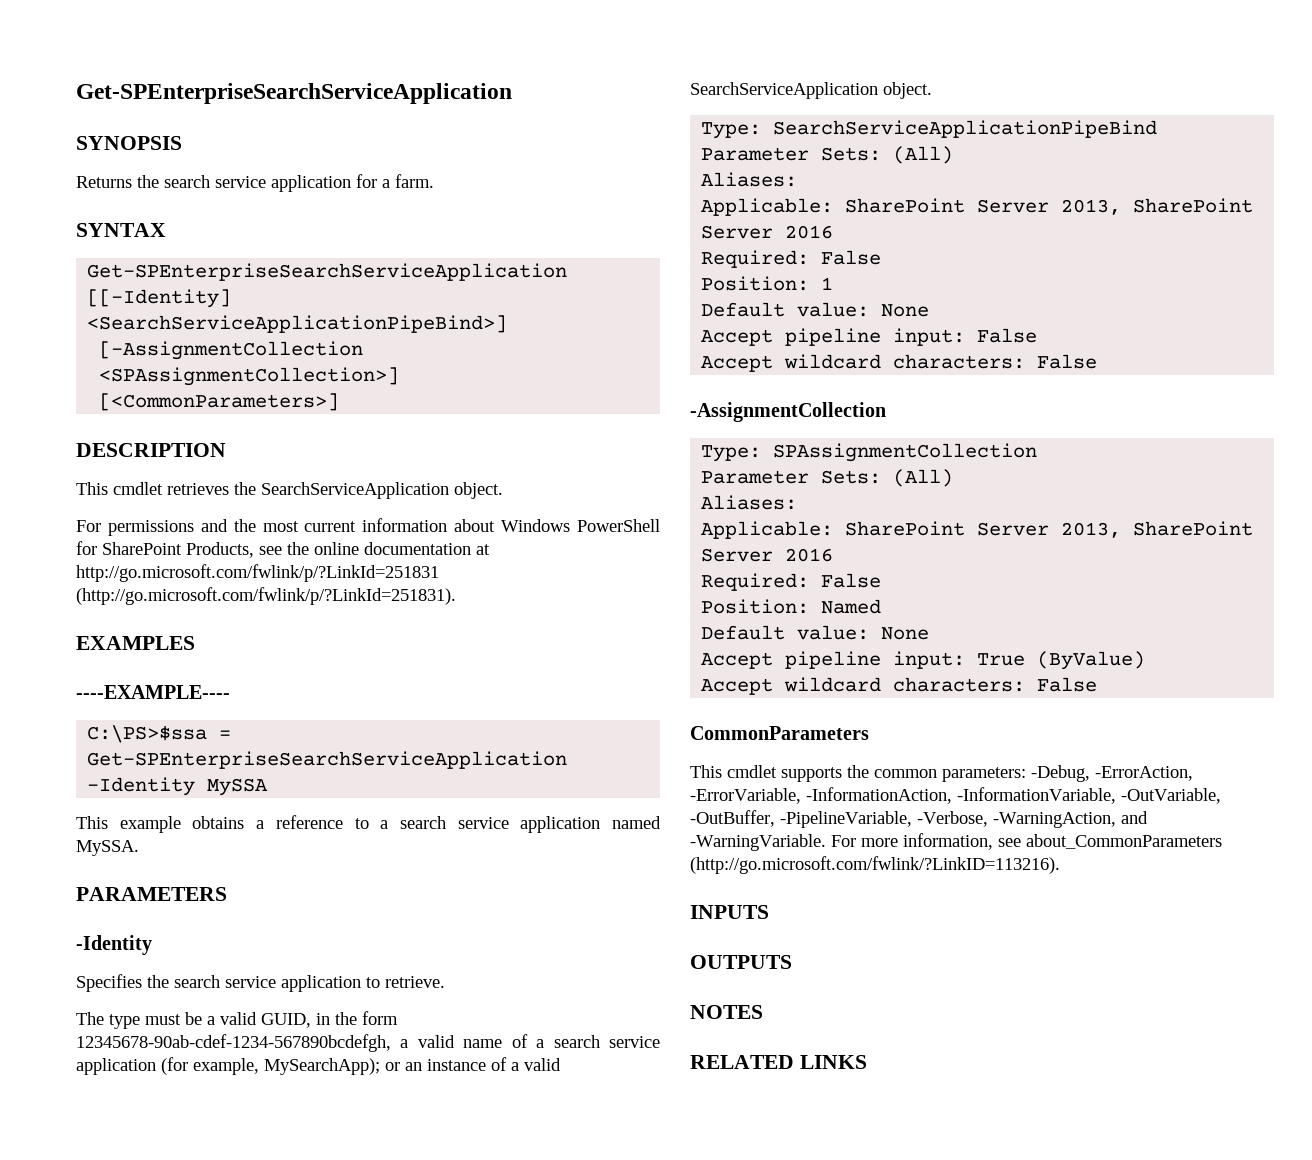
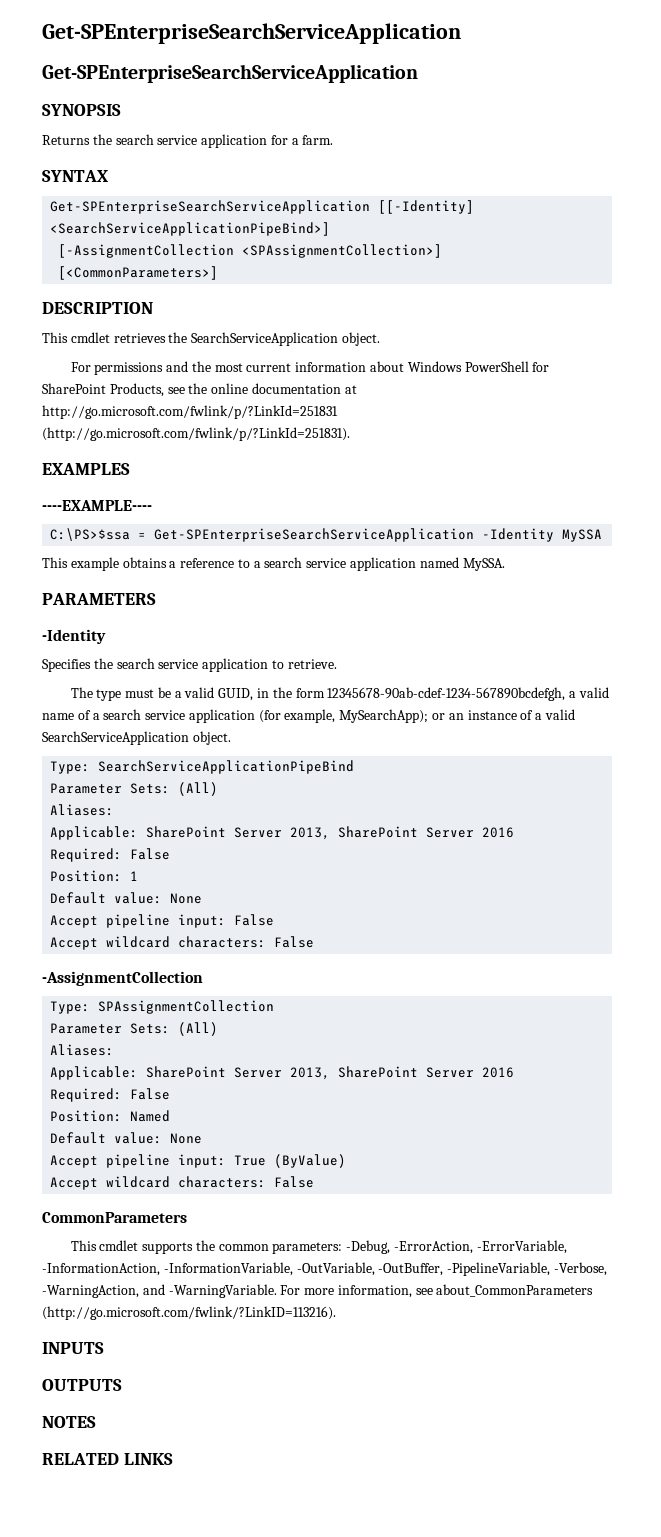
[76,83,512,104] Get-SPEnterpriseSearchServiceApplication -> [42,23,461,44] [42,64,418,83] Get-SPEnterpriseSearchServiceApplication // Get-SPEnterpriseSearchServiceApplication

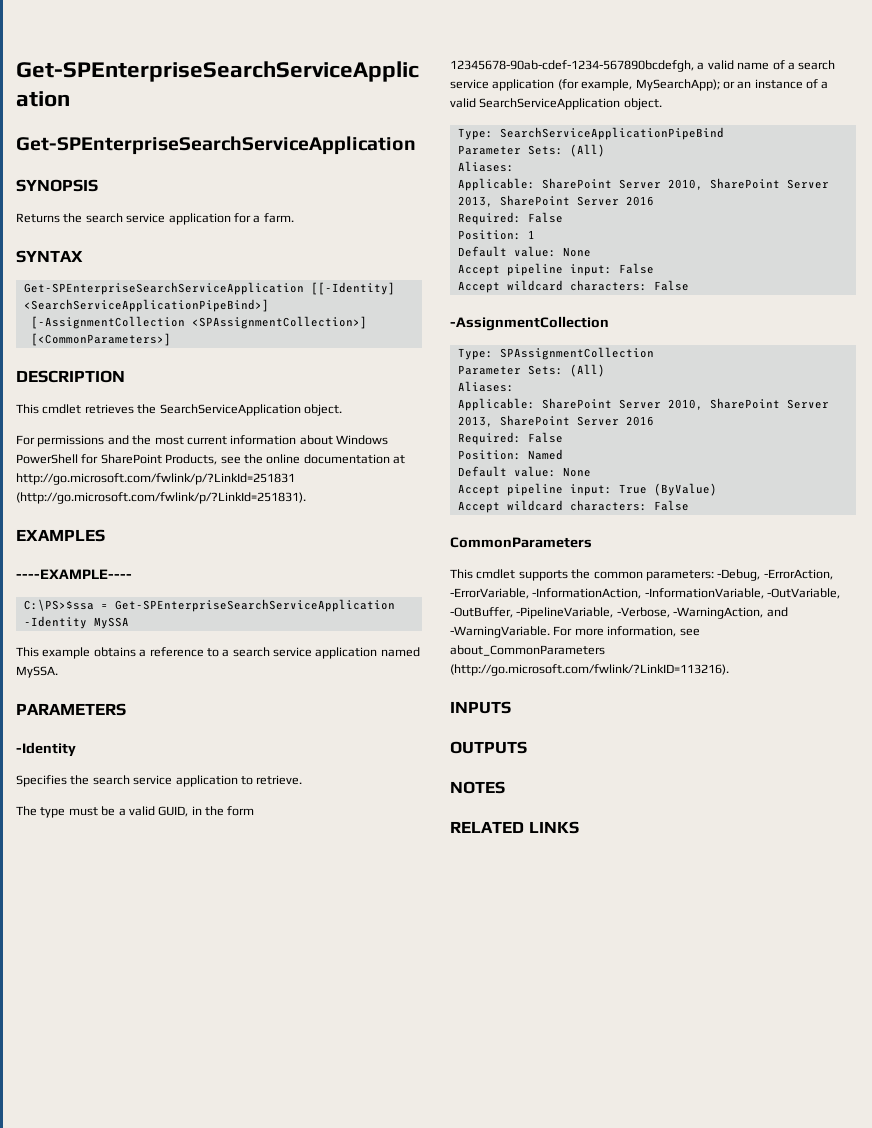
(283, 832) none -> [667,178,829,190] 2010, SharePoint Server
(283, 1072) none -> [667,398,829,410] 2010, SharePoint Server

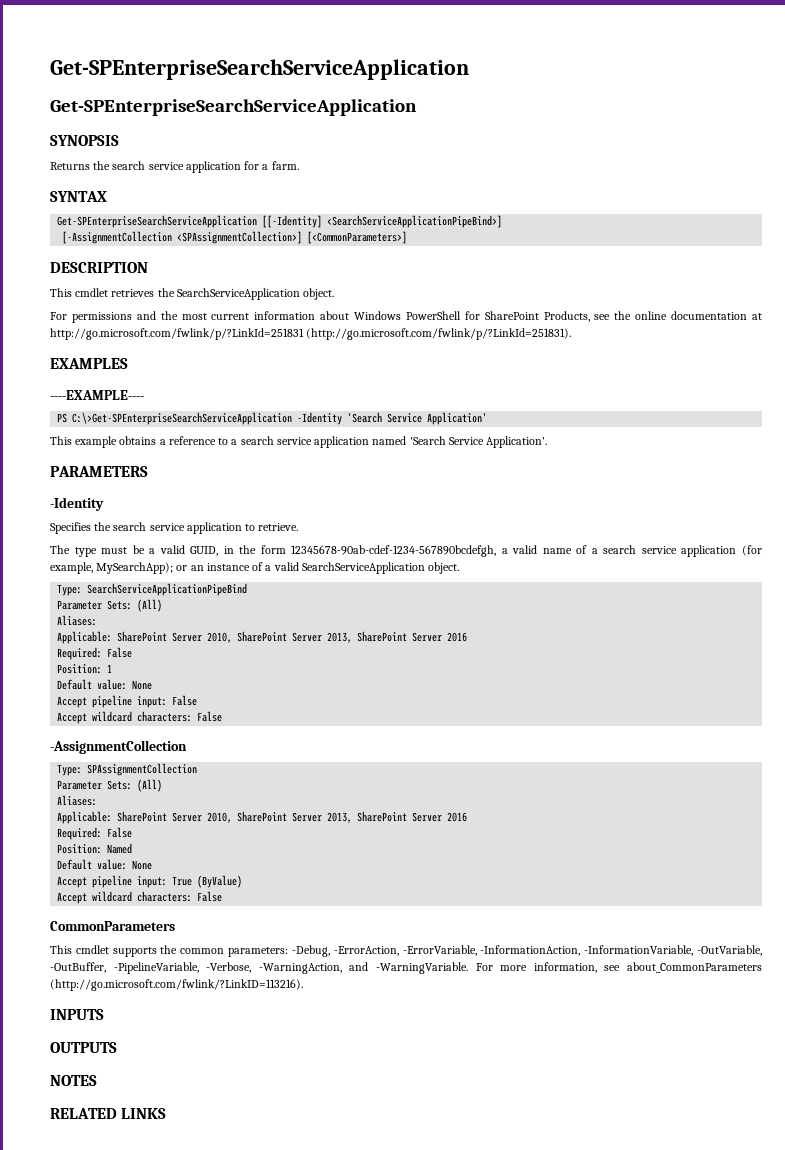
[23,599,395,612] [23,616,129,629] C:\PS>$ssa = Get-SPEnterpriseSearchServiceApplication -Identity MySSA -> [57,412,488,425] PS C:\>Get-SPEnterpriseSearchServiceApplication -Identity 'Search Service Application'
[16,666,58,678] MySSA. -> [409,436,548,448] 'Search Service Application'.

